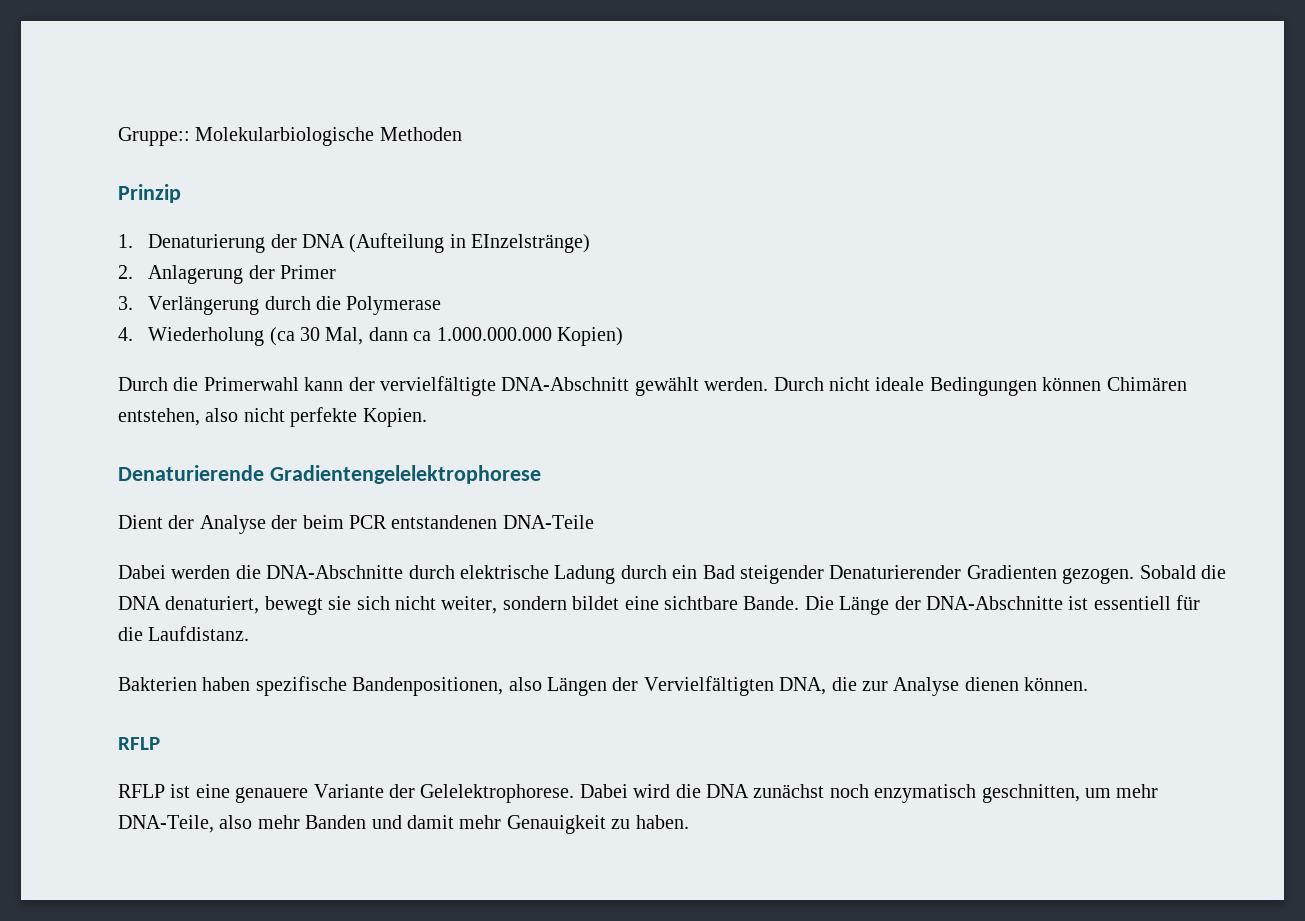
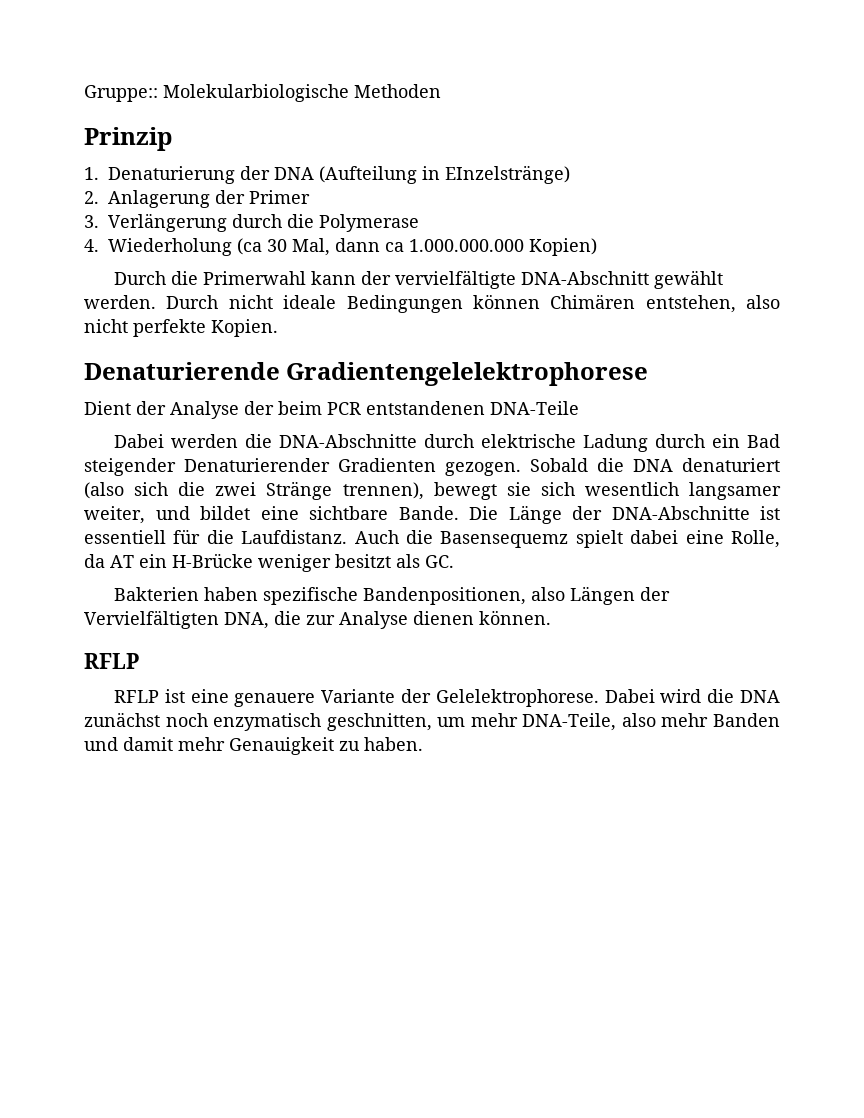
[165,596,567,615] denaturiert, bewegt sie sich nicht weiter, sondern -> [682,458,780,472] [84,481,782,500] [84,506,190,524] denaturiert (also sich die zwei Stränge trennen), bewegt sie sich wesentlich langsamer weiter, und
(250, 633) none -> [354,530,780,548] [84,553,454,572] Auch die Basensequemz spielt dabei eine Rolle, da AT ein H-Brücke weniger besitzt als GC.

